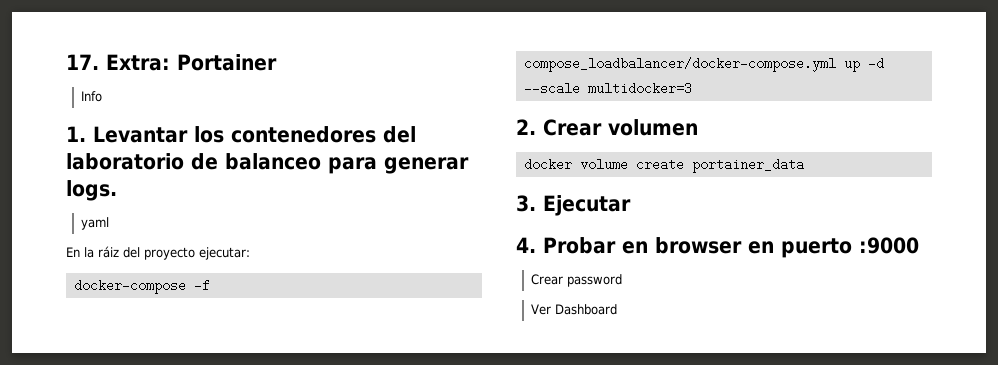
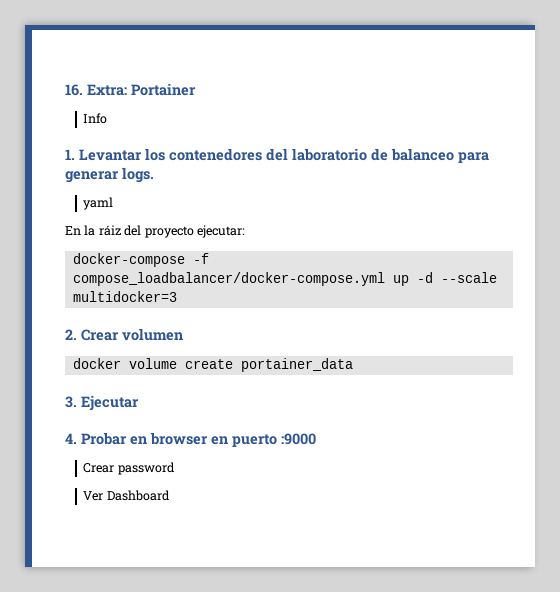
[66,54,99,70] 17. -> [65,84,83,96] 16.

